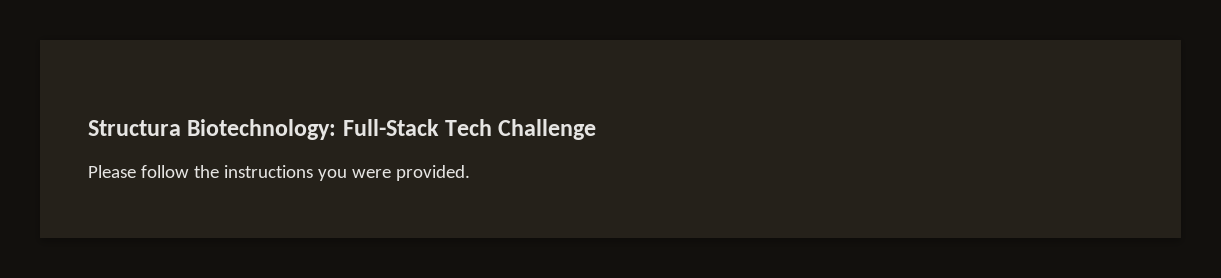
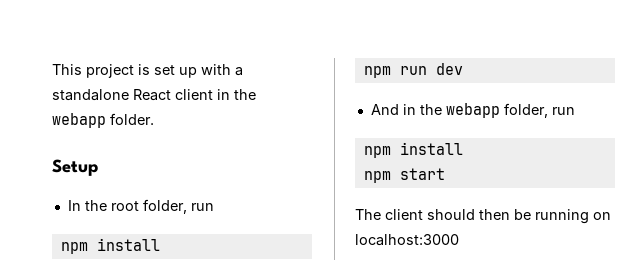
[88,119,597,140] [88,165,470,181] Structura Biotechnology: Full-Stack Tech Challenge // Please follow the instructions you were provided. -> [52,64,243,78] [52,89,256,101] [52,113,154,128] [52,159,98,176] [67,199,214,214] [60,238,160,254] [363,63,463,78] [370,103,575,118] [363,142,463,158] [363,168,445,183] [355,209,611,224] [355,234,459,246] This project is set up with a standalone React client in the webapp folder. // Setup // In the root folder, run // npm install // npm run dev // And in the webapp folder, run // npm install // npm start // The client should then be running on localhost:3000

